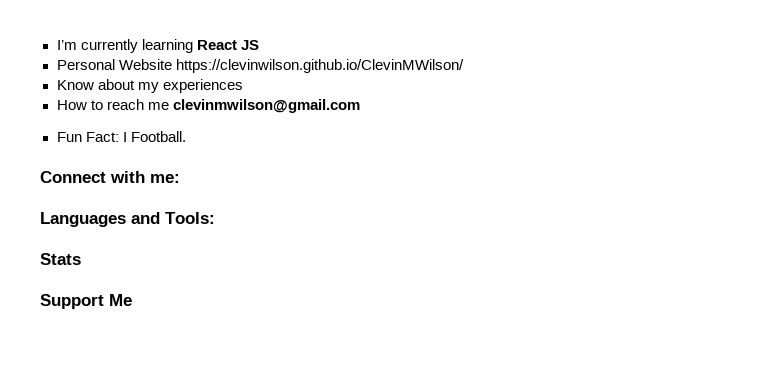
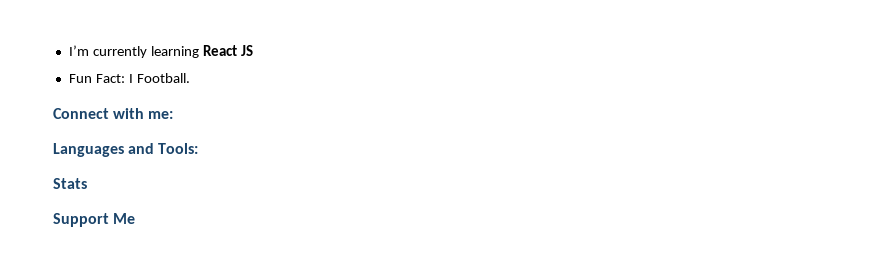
[56,59,464,73] [56,79,243,93] [56,99,360,113] // Personal Website https://clevinwilson.github.io/ClevinMWilson/ // Know about my experiences // How to reach me clevinmwilson@gmail.com -> (253, 50) none

